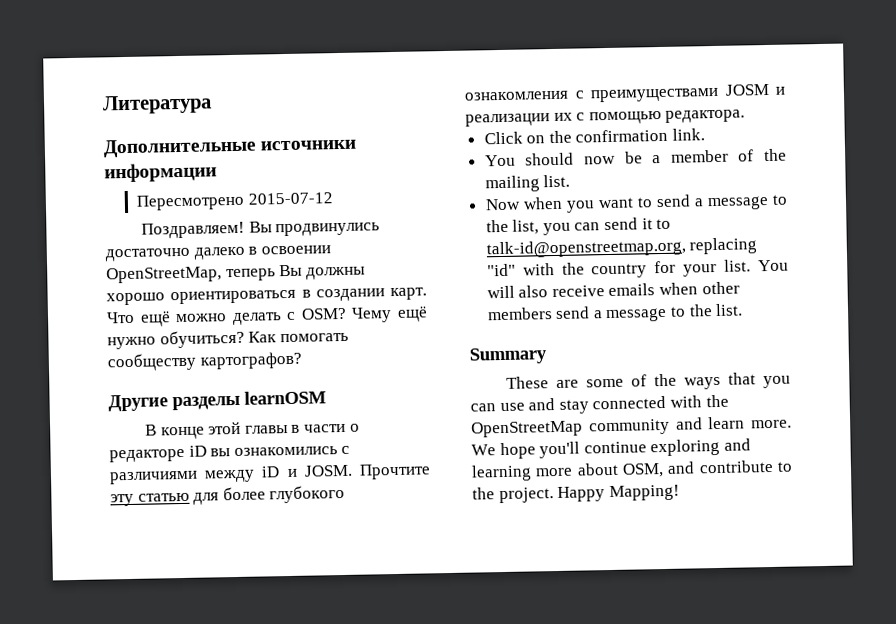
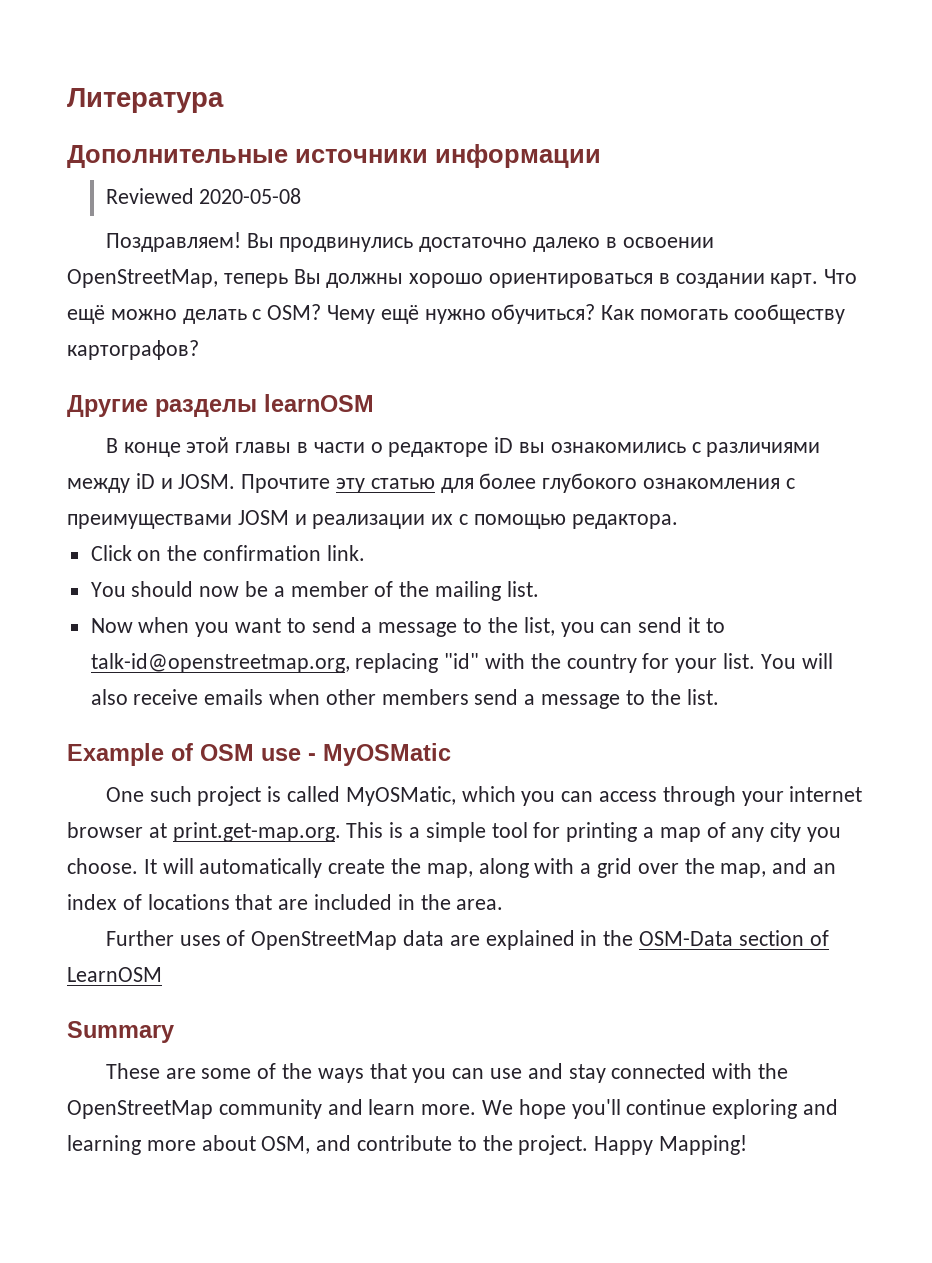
[136,192,333,211] Пересмотрено 2015-07-12 -> [105,188,302,204] Reviewed 2020-05-08
(744, 309) none -> [67,743,451,766] [105,786,863,806] [67,822,842,842] [67,858,837,878] [67,894,504,910] [105,930,829,950] [67,967,162,982] // Example of OSM use - MyOSMatic // One such project is called MyOSMatic, which you can access through your internet browser at print.get-map.org. This is a simple tool for printing a map of any city you choose. It will automatically create the map, along with a grid over the map, and an index of locations that are included in the area. // Further uses of OpenStreetMap data are explained in the OSM-Data section of LearnOSM

